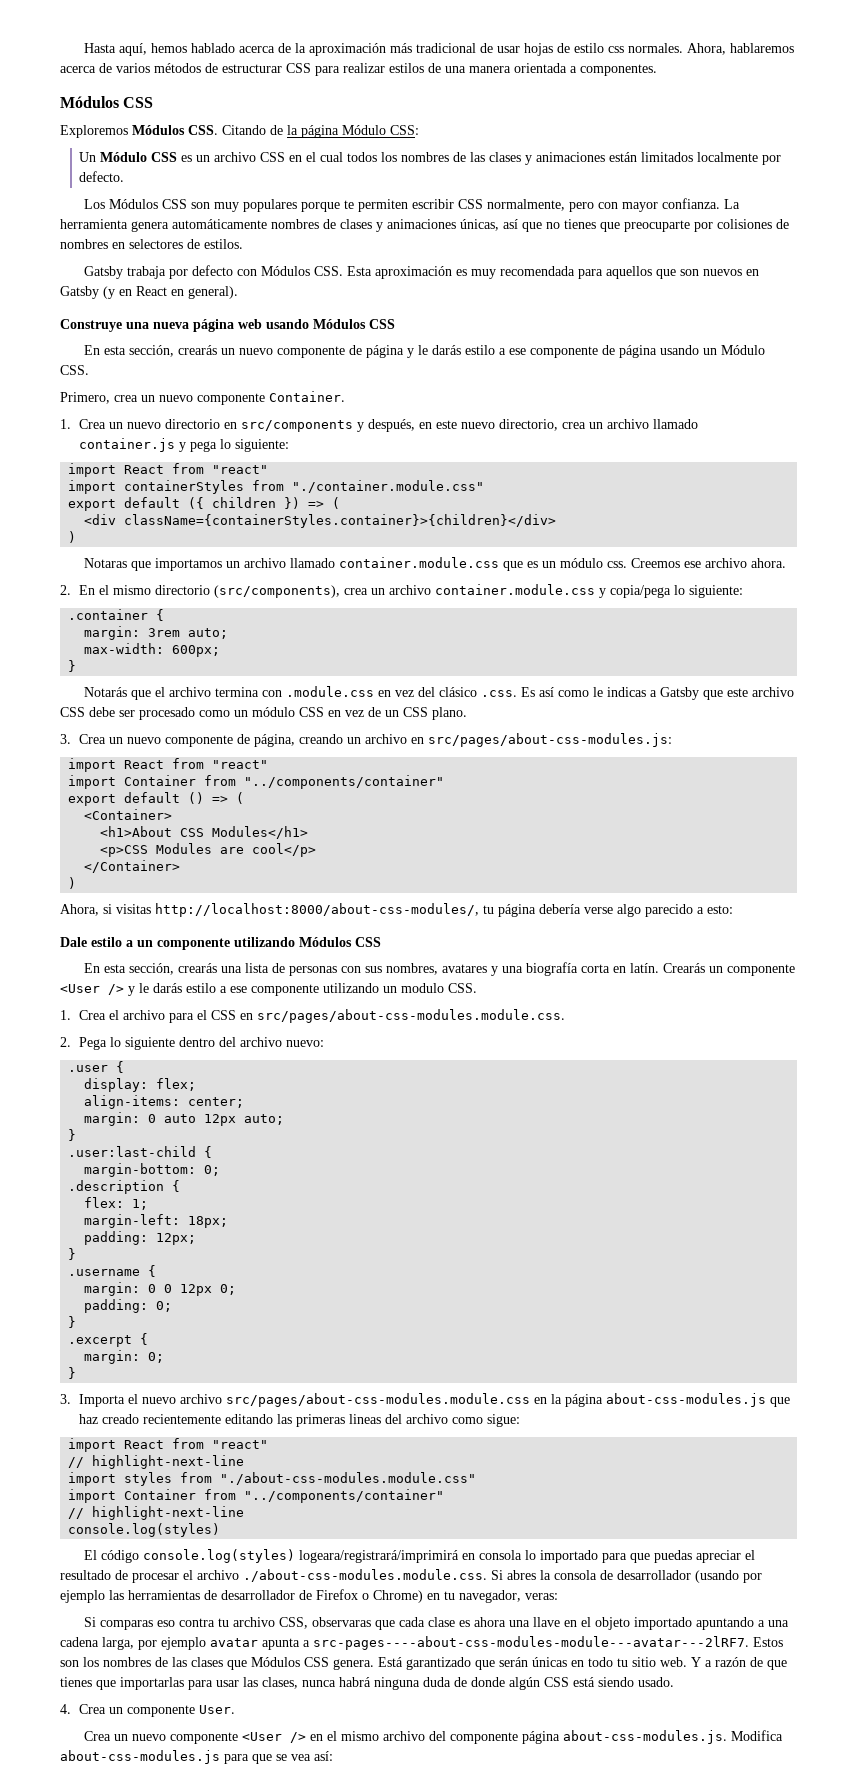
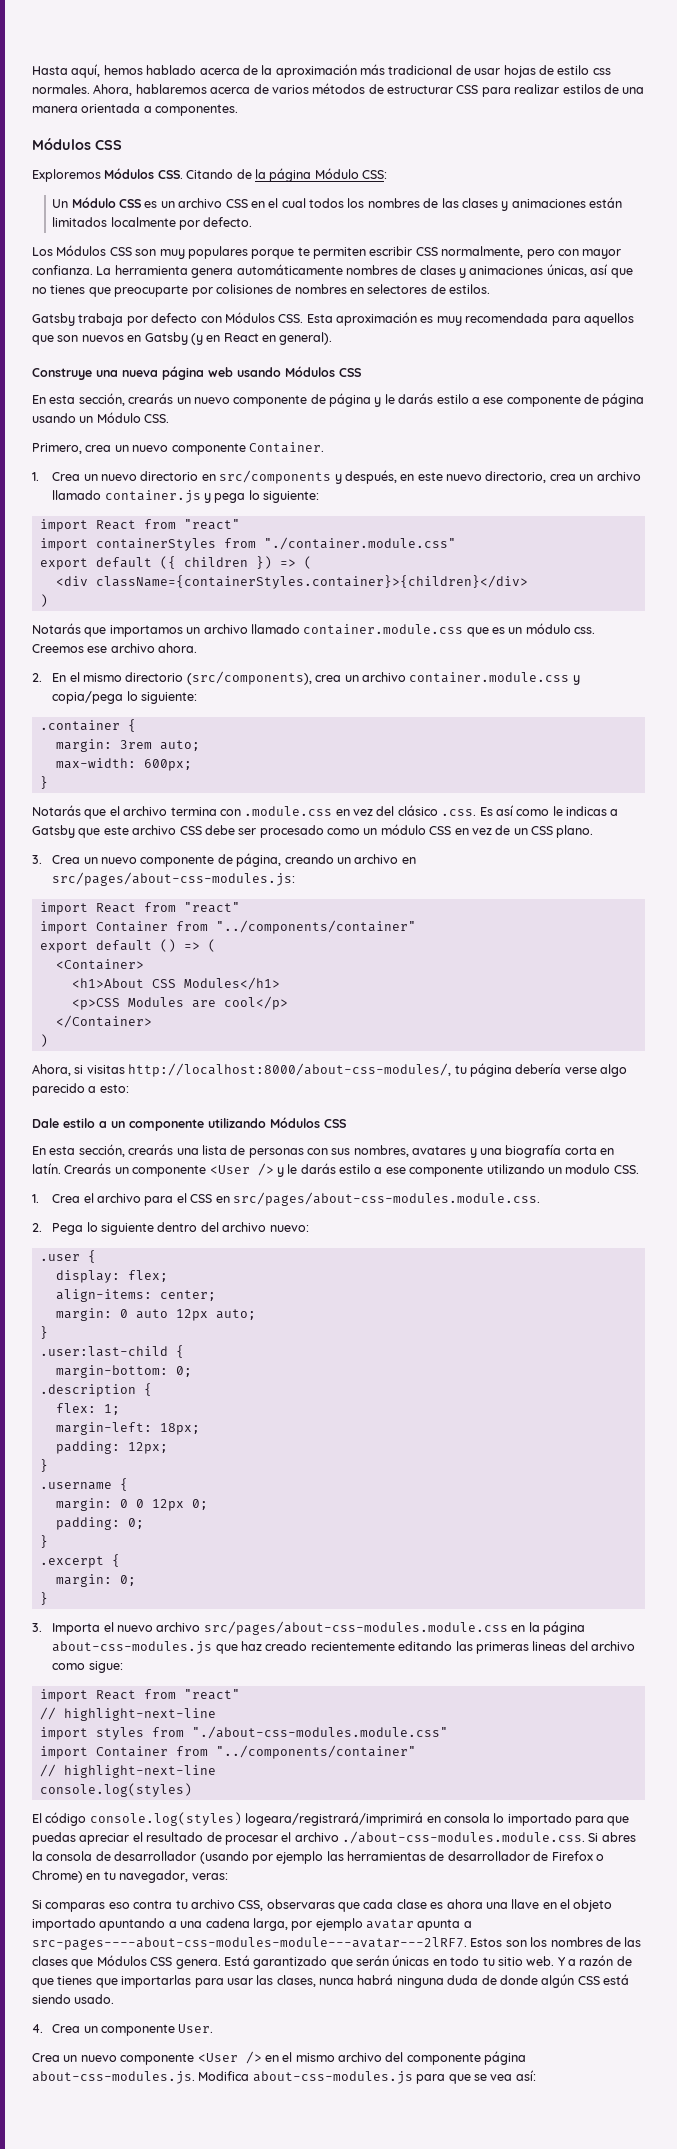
[84,558,128,568] Notaras -> [32,623,81,634] Notarás

